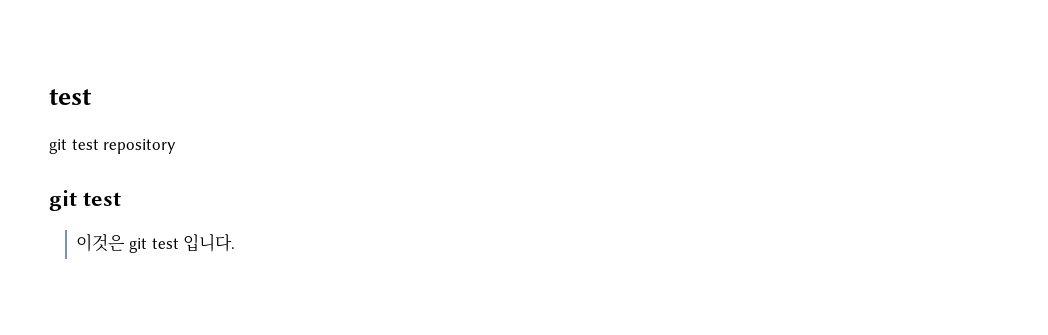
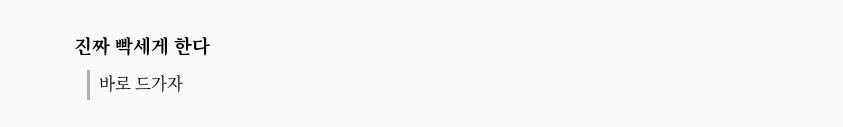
[49,89,92,105] [49,139,177,154] [49,190,122,211] [76,233,236,253] test // git test repository // git test // 이것은 git test 입니다. -> [74,36,210,56] [98,74,184,93] 진짜 빡세게 한다 // 바로 드가자

